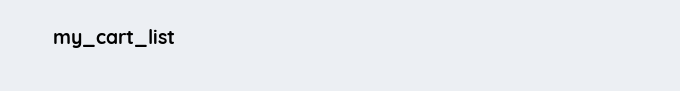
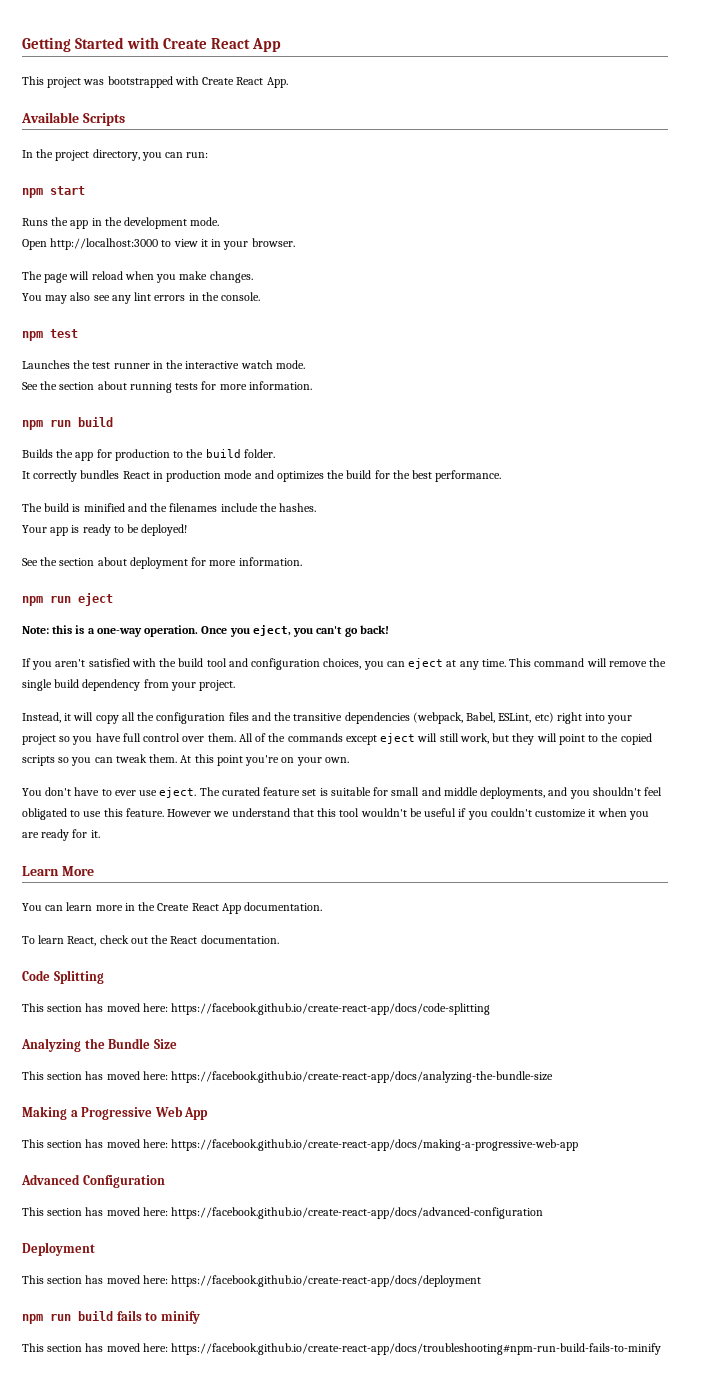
[53,29,175,48] my_cart_list -> [22,37,282,52] [22,76,288,88] [21,112,125,126] [22,149,209,161] [22,186,85,198] [22,217,220,229] [22,238,295,250] [22,271,253,283] [22,292,261,304] [22,329,78,341] [22,360,305,369] [22,381,312,393] [22,417,113,430] [22,449,275,461] [22,470,502,482] [22,503,317,512] [22,524,188,536] [22,557,302,569] [22,593,113,606] [22,625,389,637] [22,658,667,670] [22,679,236,691] [22,712,633,724] [22,733,652,745] [22,754,349,766] [22,787,663,799] [22,808,649,820] [22,829,100,841] [22,866,94,876] [22,902,323,914] [22,935,279,946] [22,970,104,984] [22,1003,491,1015] [21,1038,177,1052] [22,1071,554,1083] [22,1106,209,1120] [22,1139,579,1151] [21,1174,165,1188] [22,1207,544,1219] [22,1242,95,1256] [22,1275,482,1287] [22,1310,200,1324] [22,1343,662,1355] Getting Started with Create React App // This project was bootstrapped with Create React App. // Available Scripts // In the project directory, you can run: // npm start // Runs the app in the development mode. // Open http://localhost:3000 to view it in your browser. // The page will reload when you make changes. // You may also see any lint errors in the console. // npm test // Launches the test runner in the interactive watch mode. // See the section about running tests for more information. // npm run build // Builds the app for production to the build folder. // It correctly bundles React in production mode and optimizes the build for the best performance. // The build is minified and the filenames include the hashes. // Your app is ready to be deployed! // See the section about deployment for more information. // npm run eject // Note: this is a one-way operation. Once you eject, you can't go back! // If you aren't satisfied with the build tool and configuration choices, you can eject at any time. This command will remove the single build dependency from your project. // Instead, it will copy all the configuration files and the transitive dependencies (webpack, Babel, ESLint, etc) right into your project so you have full control over them. All of the commands except eject will still work, but they will point to the copied scripts so you can tweak them. At this point you're on your own. // You don't have to ever use eject. The curated feature set is suitable for small and middle deployments, and you shouldn't feel obligated to use this feature. However we understand that this tool wouldn't be useful if you couldn't customize it when you are ready for it. // Learn More // You can learn more in the Create React App documentation. // To learn React, check out the React documentation. // Code Splitting // This section has moved here: https://facebook.github.io/create-react-app/docs/code-splitting // Analyzing the Bundle Size // This section has moved here: https://facebook.github.io/create-react-app/docs/analyzing-the-bundle-size // Making a Progressive Web App // This section has moved here: https://facebook.github.io/create-react-app/docs/making-a-progressive-web-app // Advanced Configuration // This section has moved here: https://facebook.github.io/create-react-app/docs/advanced-configuration // Deployment // This section has moved here: https://facebook.github.io/create-react-app/docs/deployment // npm run build fails to minify // This section has moved here: https://facebook.github.io/create-react-app/docs/troubleshooting#npm-run-build-fails-to-minify

